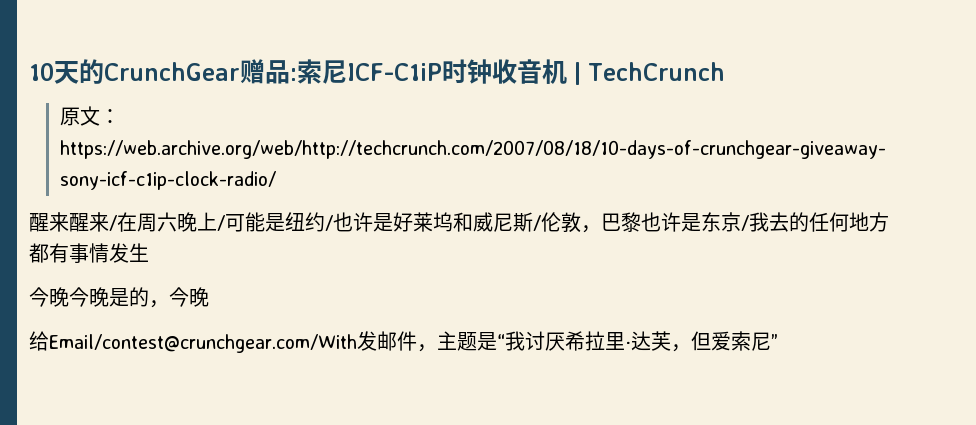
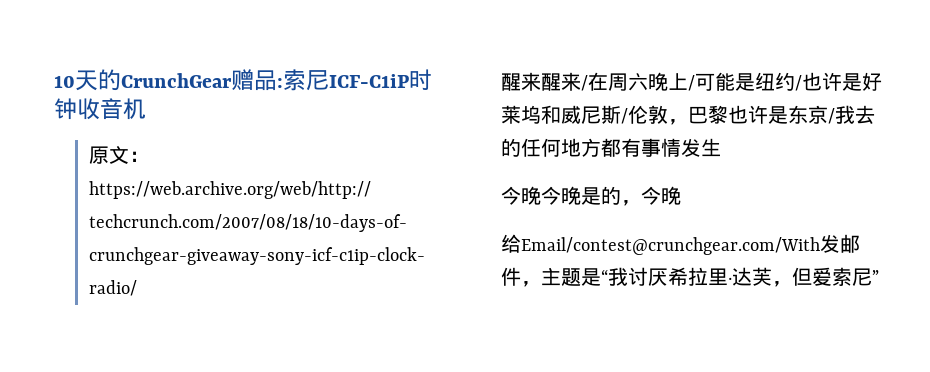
[574,62,725,85] | TechCrunch -> (146, 109) none

